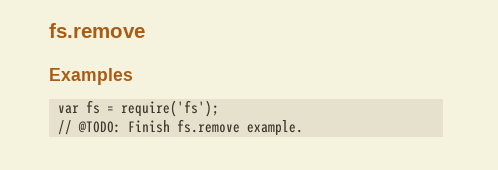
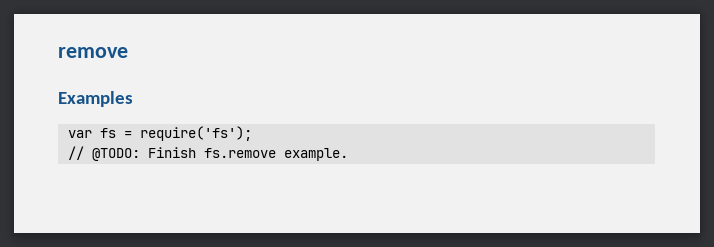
[49,23,145,38] fs.remove -> [58,47,128,58] remove

